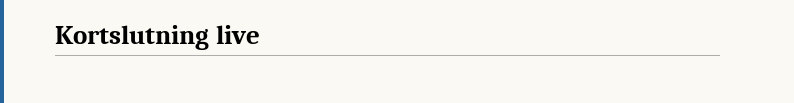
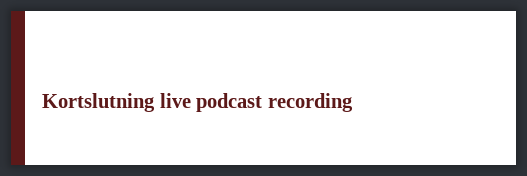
(261, 34) none -> [196,93,353,112] podcast recording

